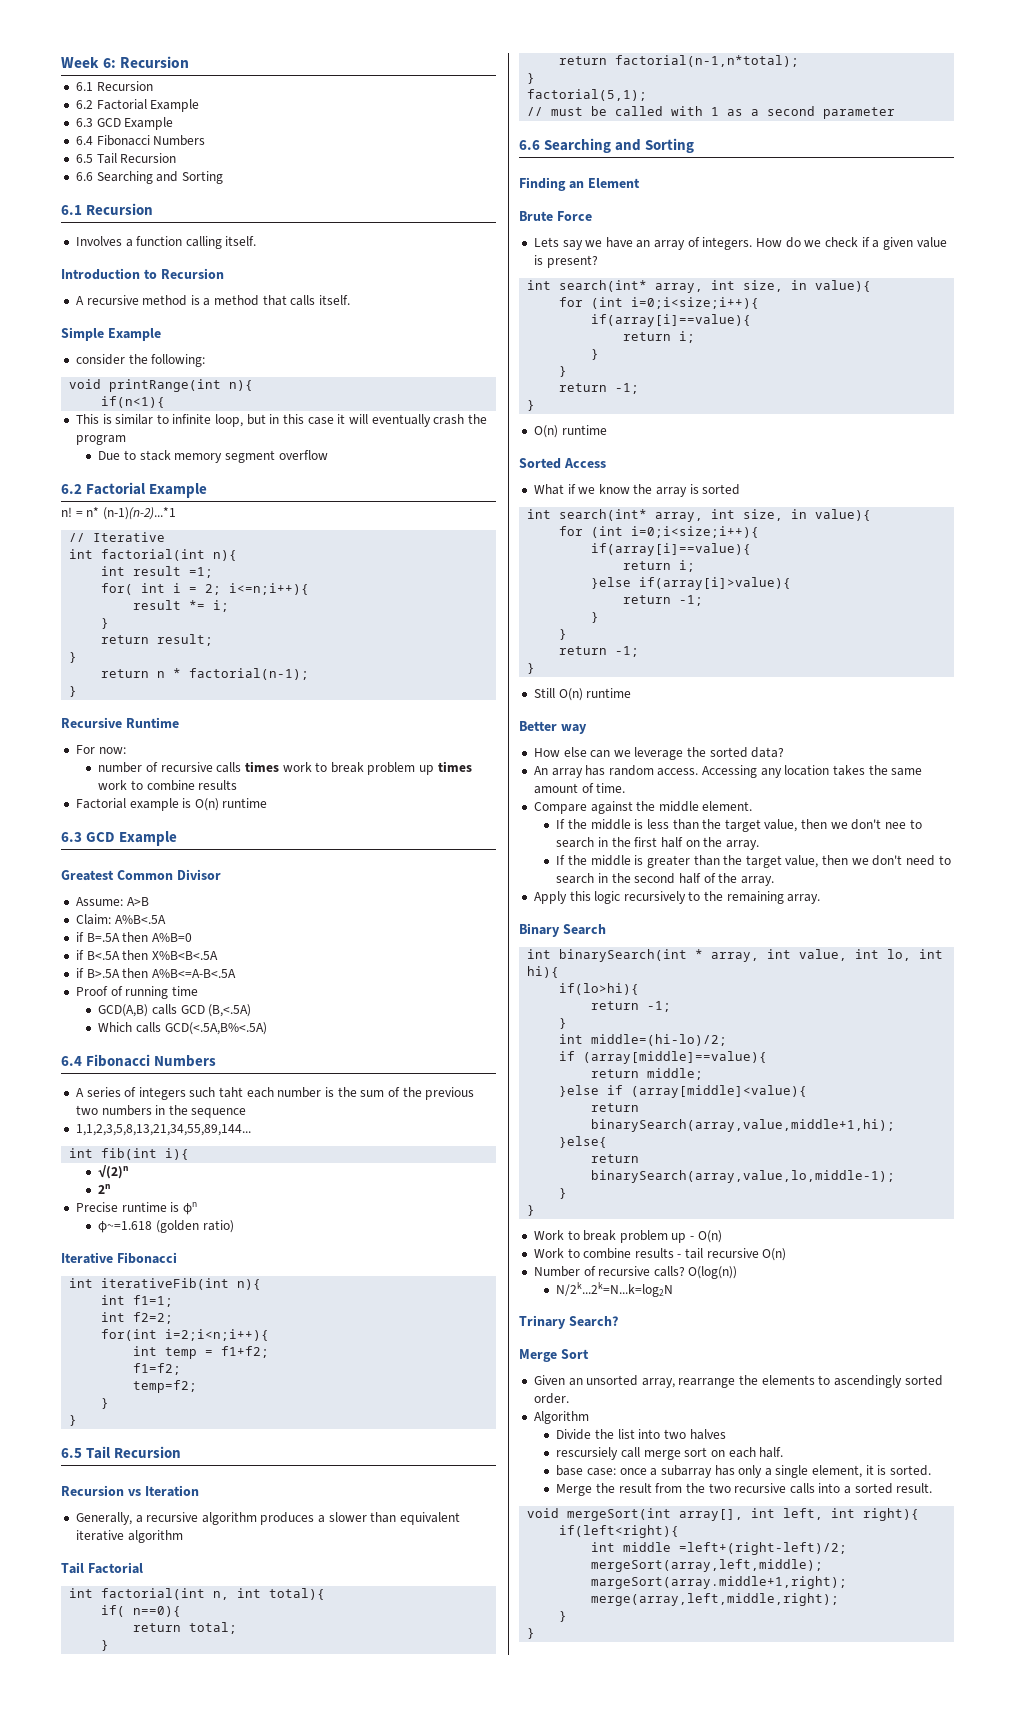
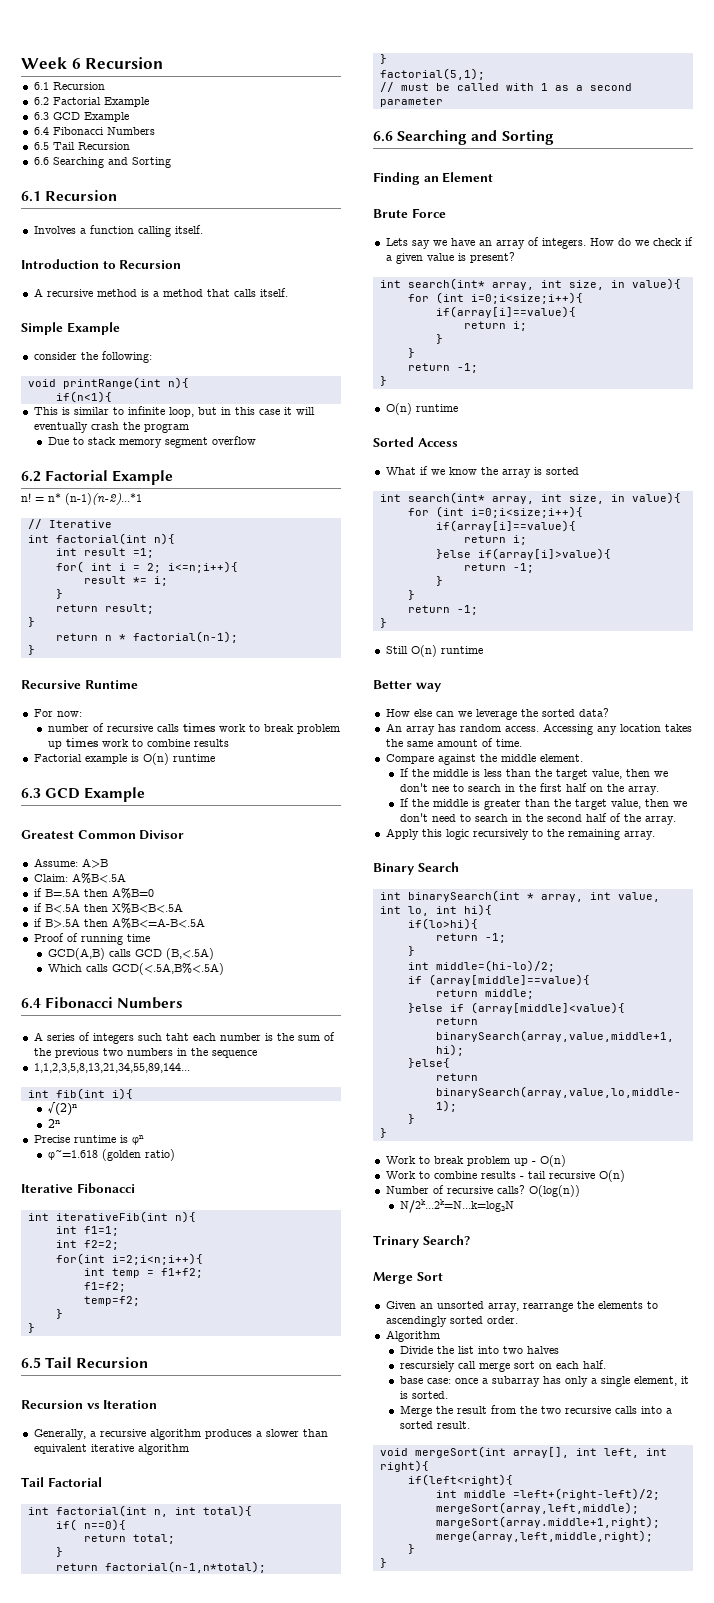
[103,58,117,68] 6: -> [71,58,81,69] 6

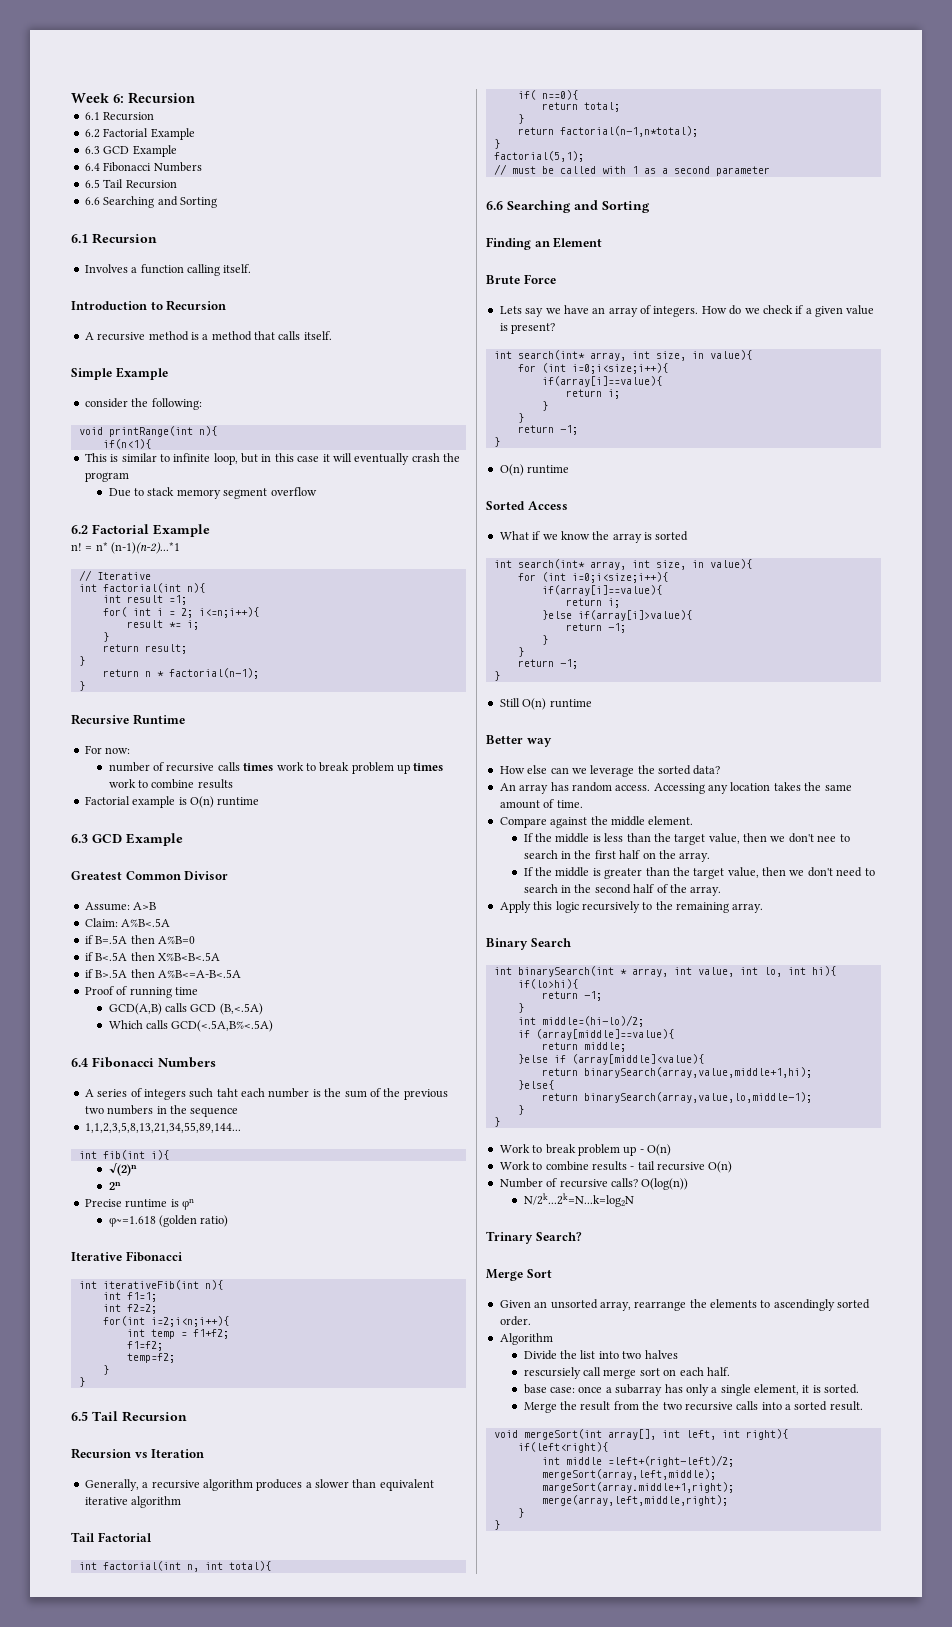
[71,58,81,69] 6 -> [113,94,124,103] 6:

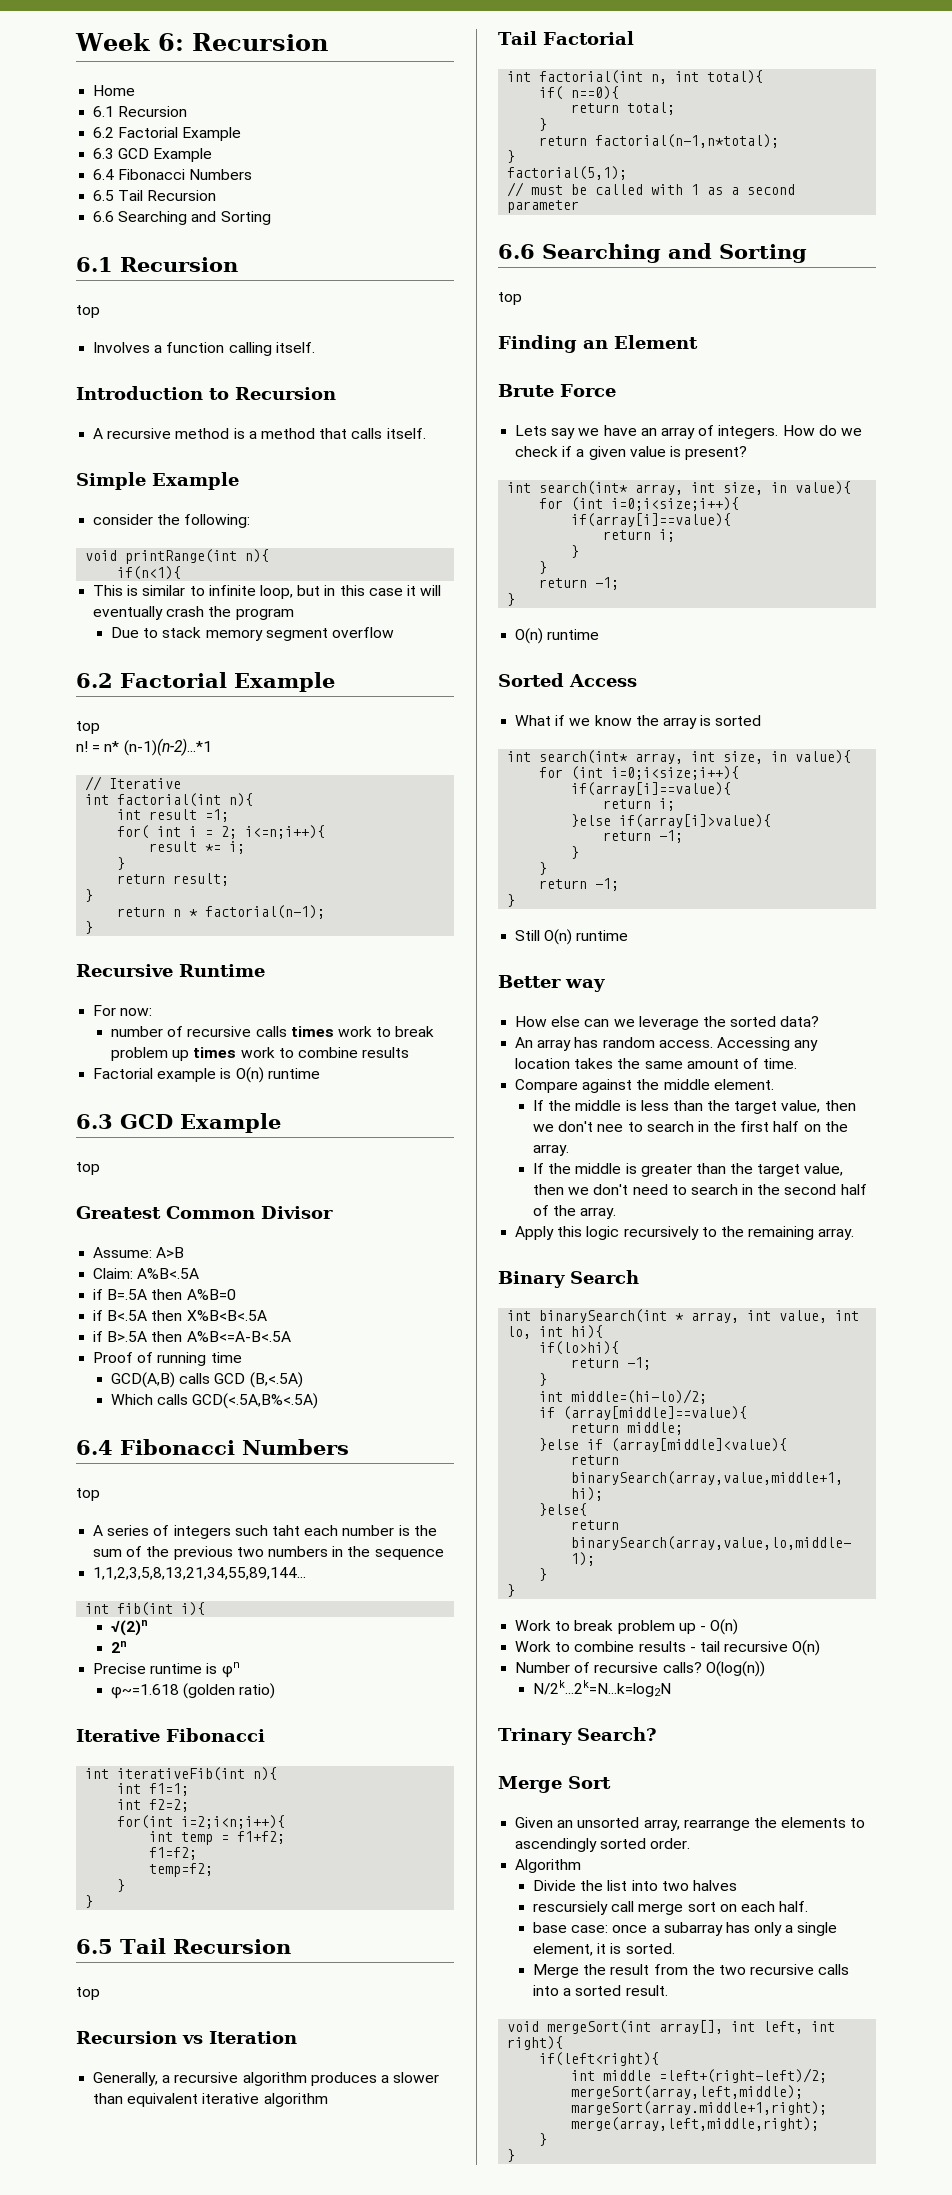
(195, 98) none -> [93,85,136,96] // Home
(157, 238) none -> [76,305,100,318] // top
(210, 530) none -> [76,721,100,734] // top
(183, 839) none -> [76,1162,100,1175] // top
(216, 1062) none -> [76,1488,100,1501] // top
(187, 1416) none -> [76,1987,100,2000] // top
(650, 207) none -> [498,292,522,305] // top

